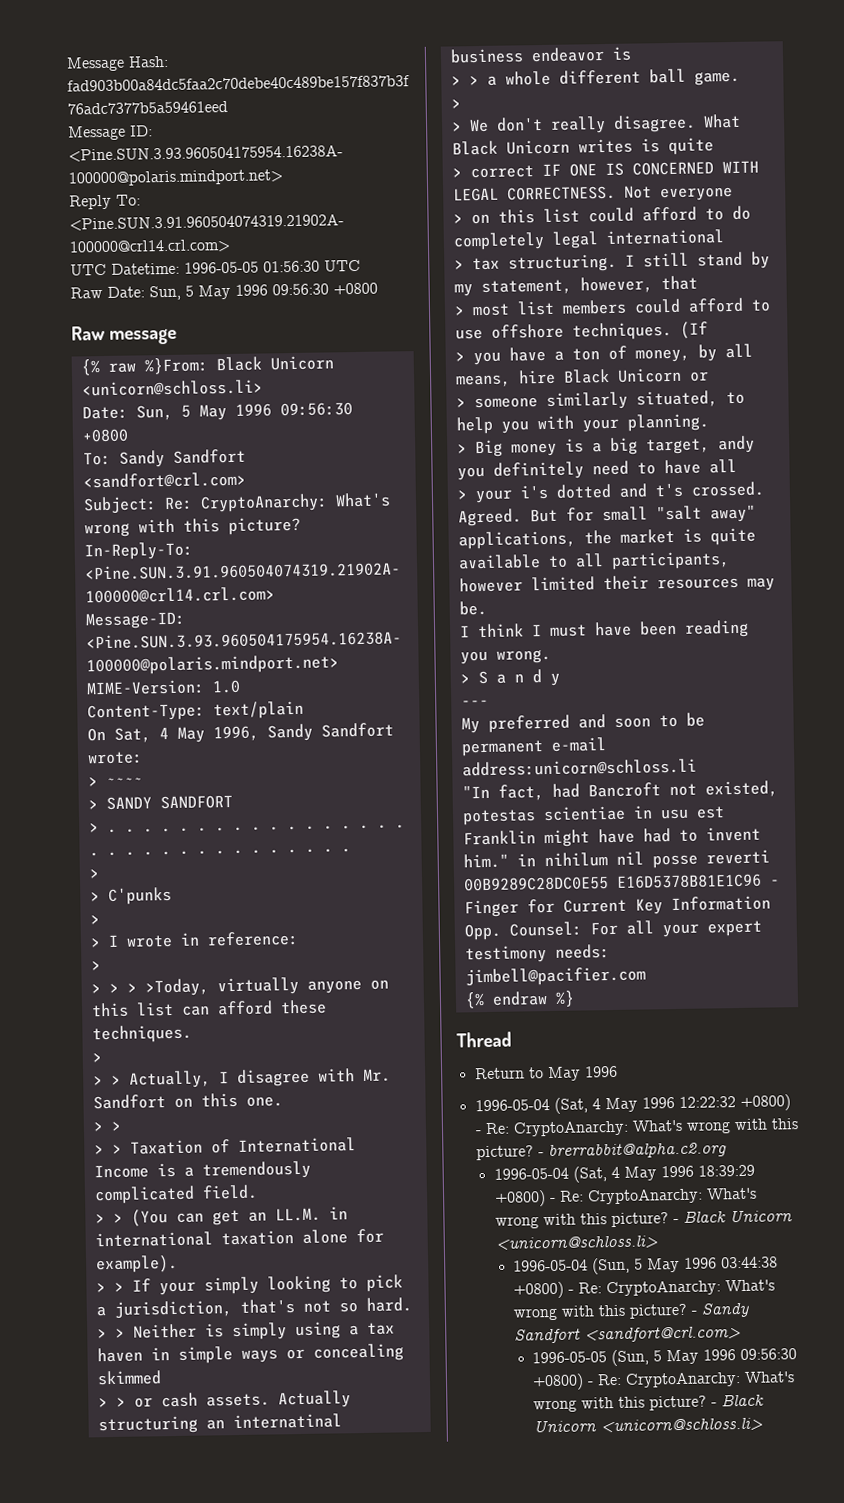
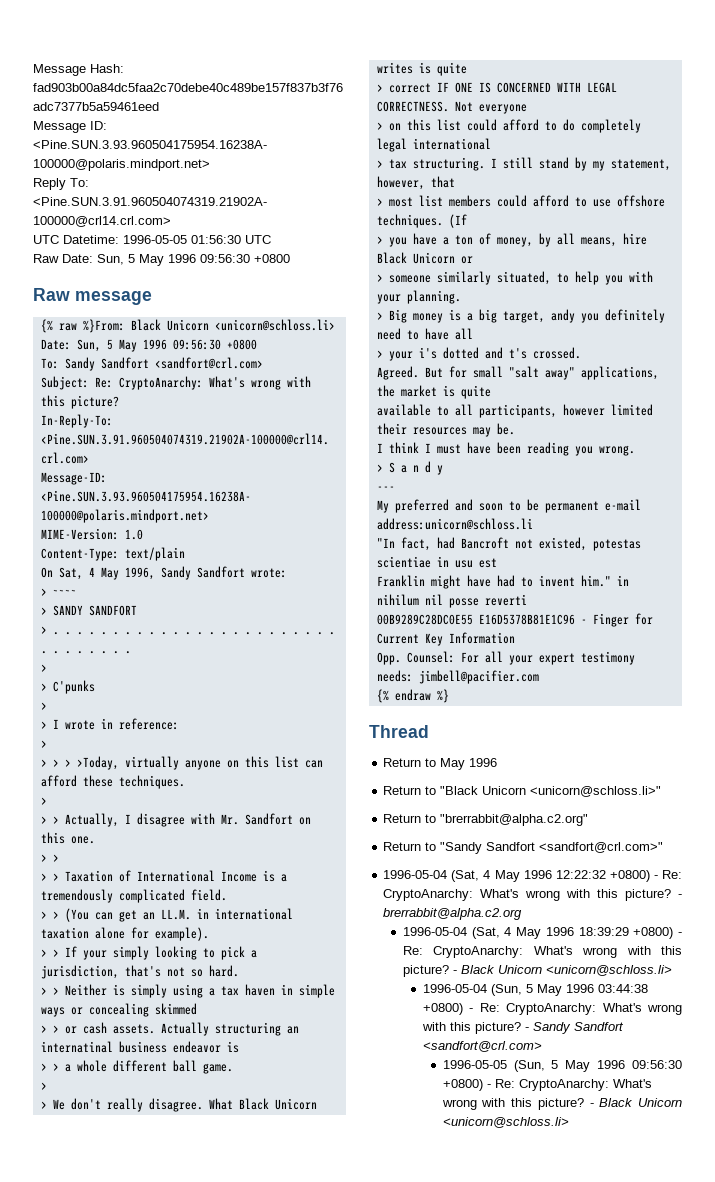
(618, 1071) none -> [383,786,662,797] [383,814,589,826] [383,842,664,854] // Return to "Black Unicorn <unicorn@schloss.li>" // Return to "brerrabbit@alpha.c2.org" // Return to "Sandy Sandfort <sandfort@crl.com>"

